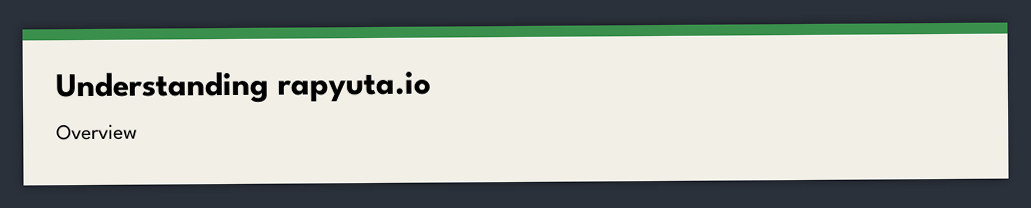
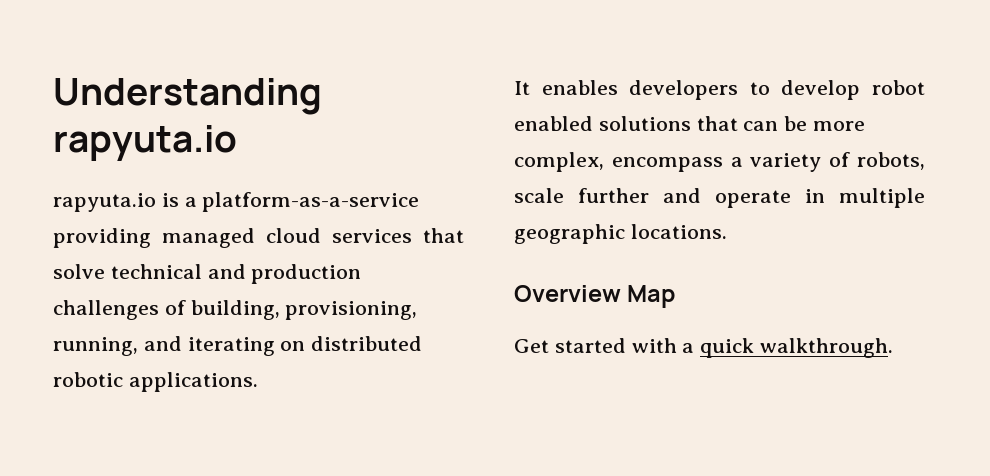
[56,123,138,141] Overview -> [53,192,420,212] [53,228,464,248] [53,264,362,284] [53,300,418,320] [53,336,423,356] [53,372,258,392] [514,80,925,100] [514,116,866,131] [514,152,925,172] [514,188,925,208] [514,224,727,244] [514,285,676,308] [514,338,894,358] rapyuta.io is a platform-as-a-service providing managed cloud services that solve technical and production challenges of building, provisioning, running, and iterating on distributed robotic applications. // It enables developers to develop robot enabled solutions that can be more complex, encompass a variety of robots, scale further and operate in multiple geographic locations. // Overview Map // Get started with a quick walkthrough.

